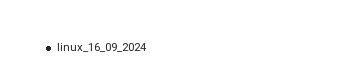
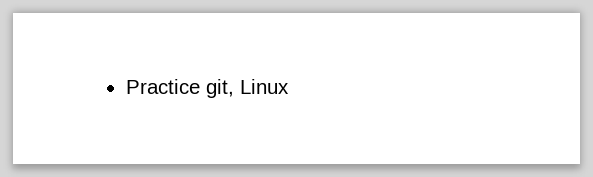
[56,43,147,52] linux_16_09_2024 -> [125,79,289,98] Practice git, Linux

